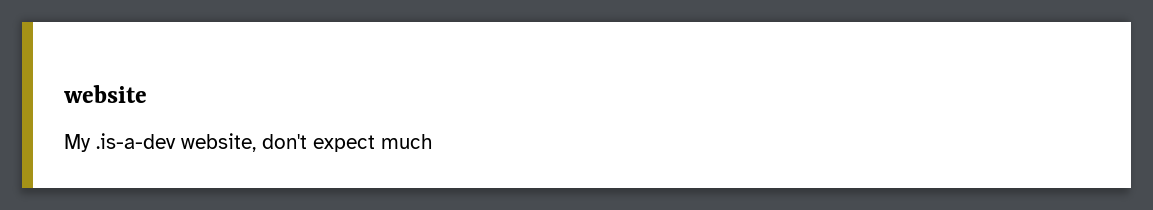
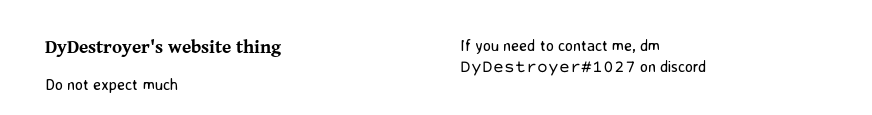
(64, 94) none -> [45,39,163,57] DyDestroyer's
[64,133,432,152] // My .is-a-dev website, don't expect much -> [236,39,282,57] [45,78,178,93] [460,39,661,54] [460,60,707,76] thing // Do not expect much // If you need to contact me, dm DyDestroyer#1027 on discord

